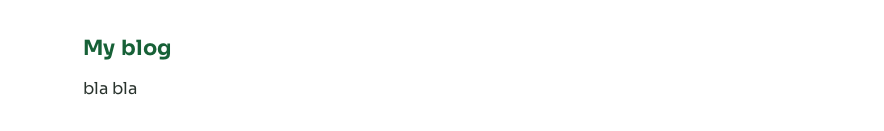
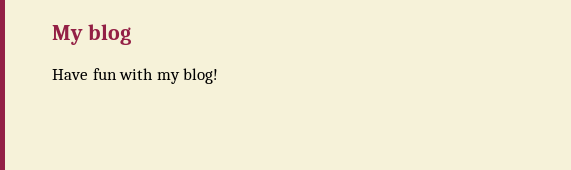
[83,81,138,95] bla bla -> [52,68,219,84] Have fun with my blog!

